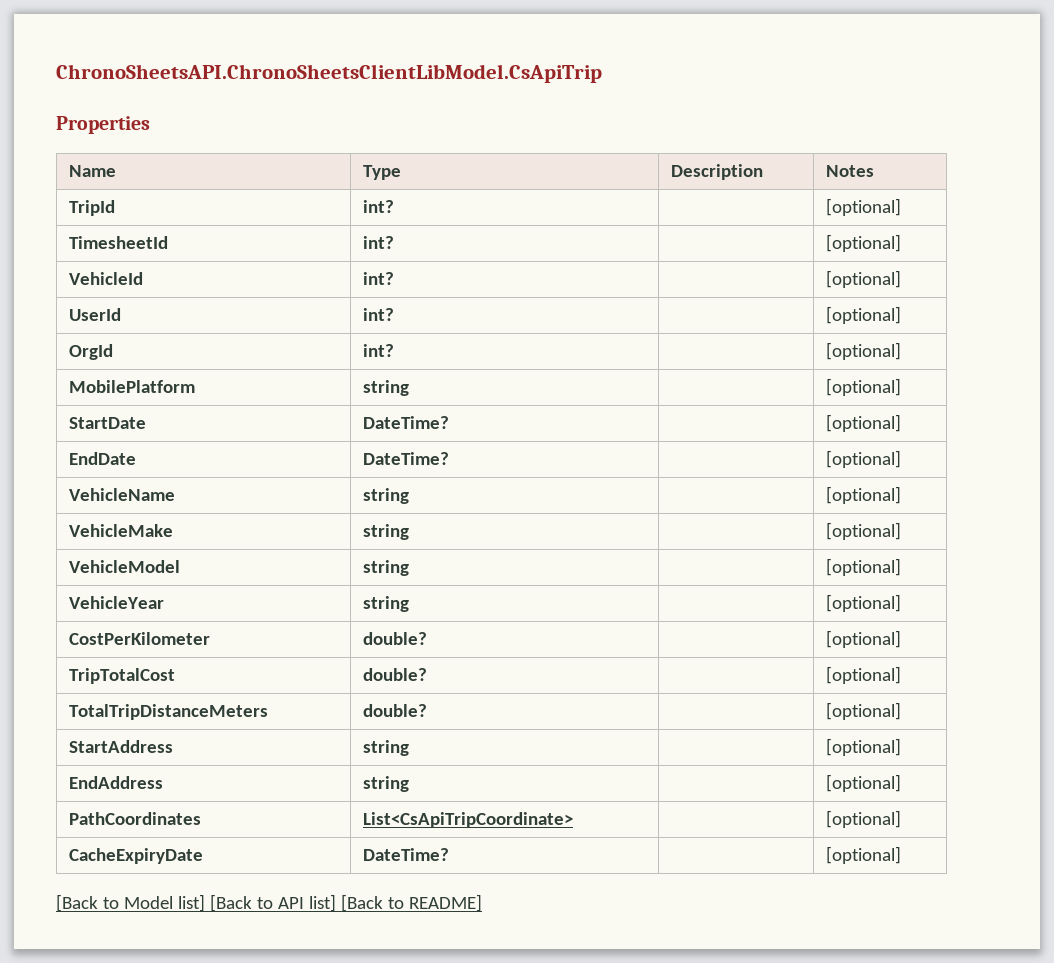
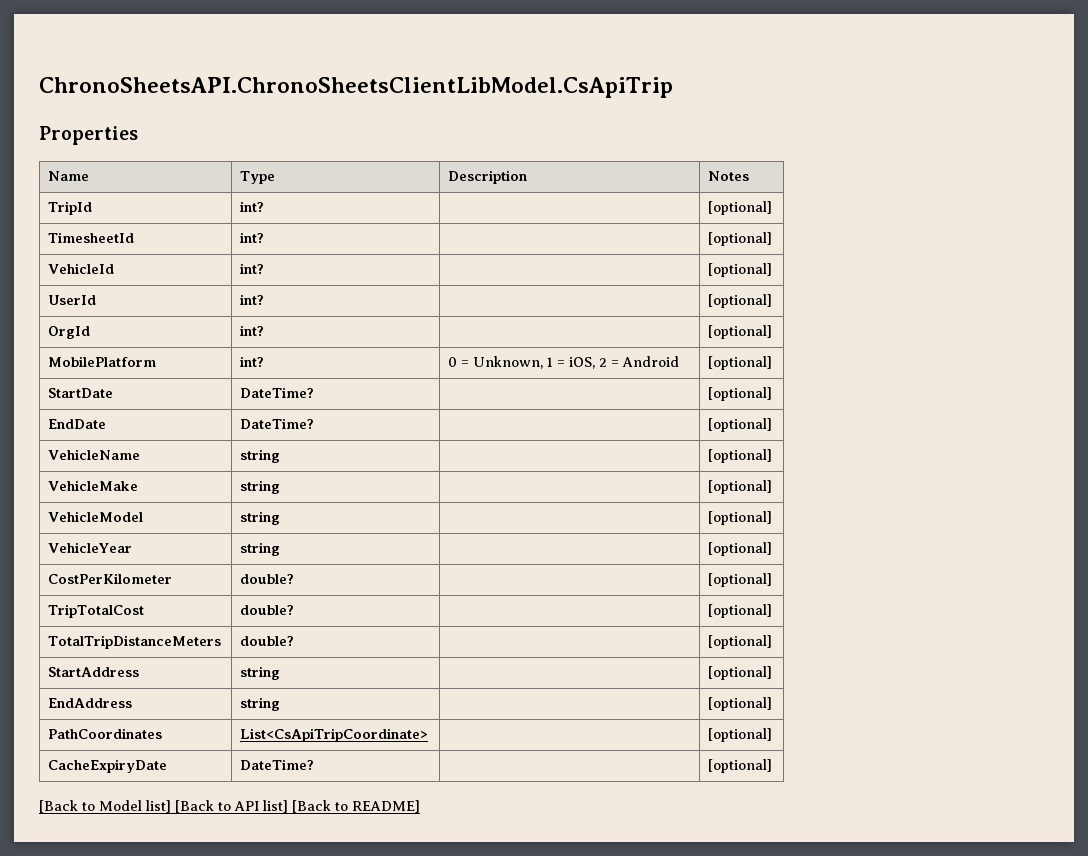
[362,380,409,396] string | -> [240,356,265,367] [448,356,680,369] int? | 0 = Unknown, 1 = iOS, 2 = Android

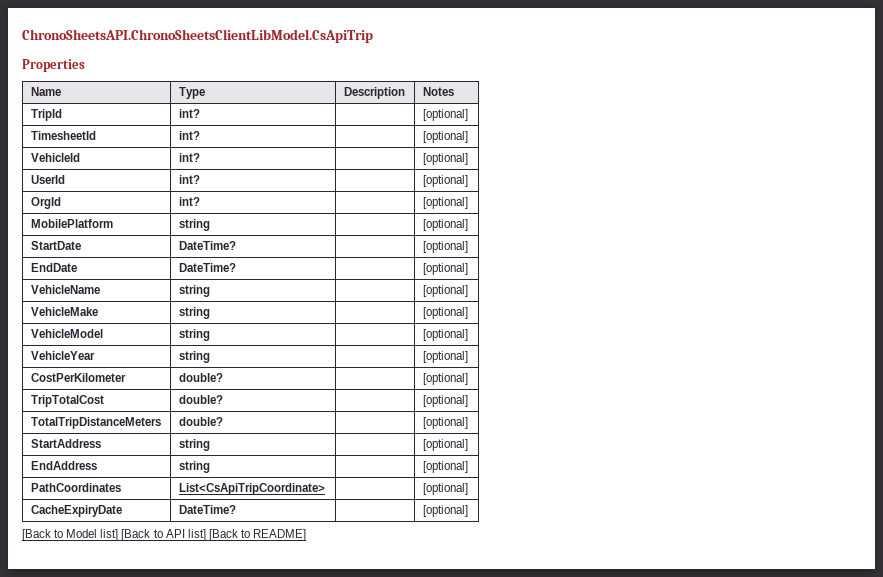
[240,356,265,367] [448,356,680,369] int? | 0 = Unknown, 1 = iOS, 2 = Android -> [178,219,210,231] string |

